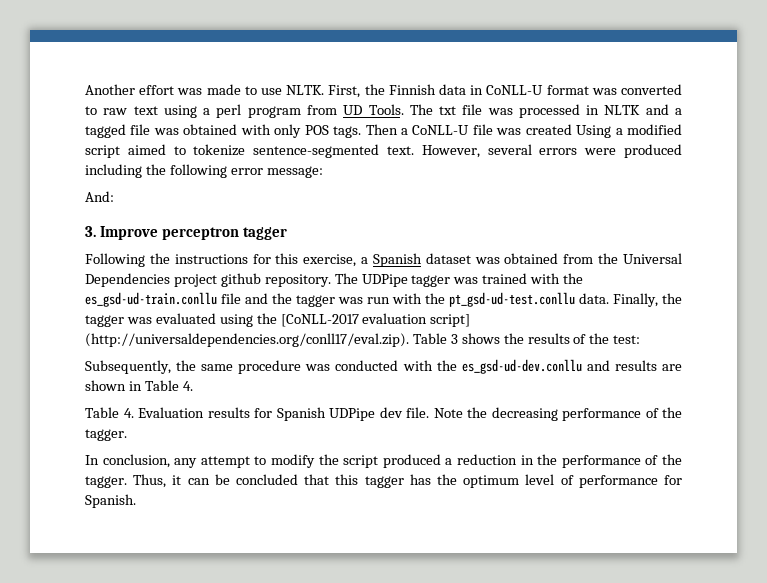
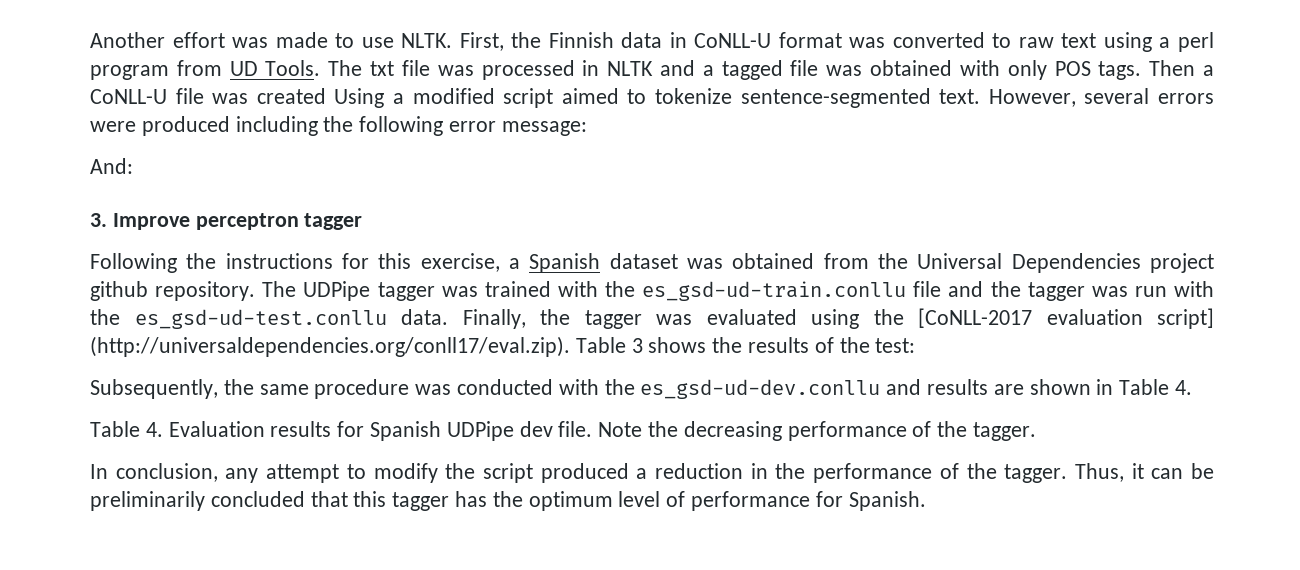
[449,292,575,307] pt_gsd-ud-test.conllu -> [134,309,387,329] es_gsd-ud-test.conllu
(230, 479) none -> [90,491,205,511] preliminarily

